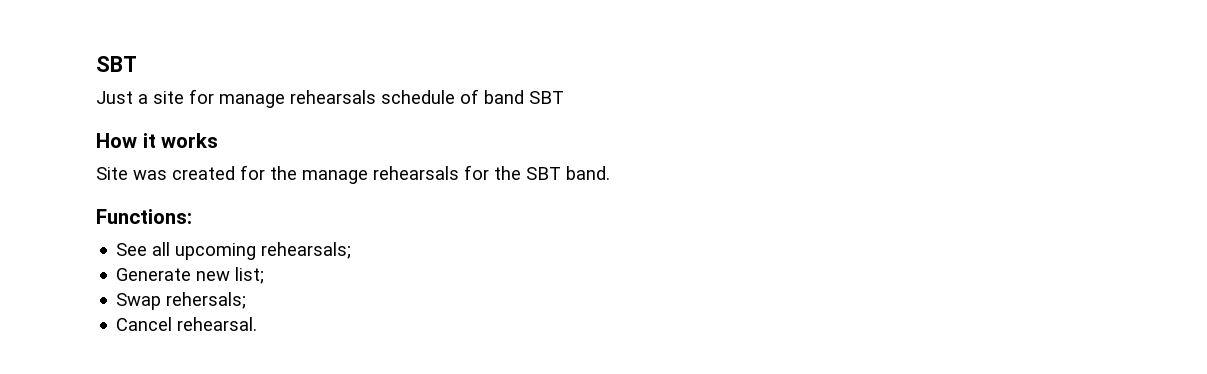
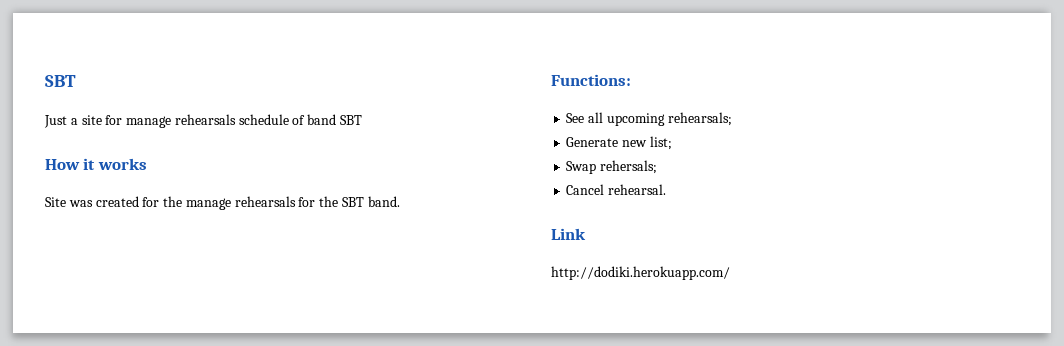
(258, 324) none -> [551,228,586,240] [551,266,730,280] // Link // http://dodiki.herokuapp.com/

